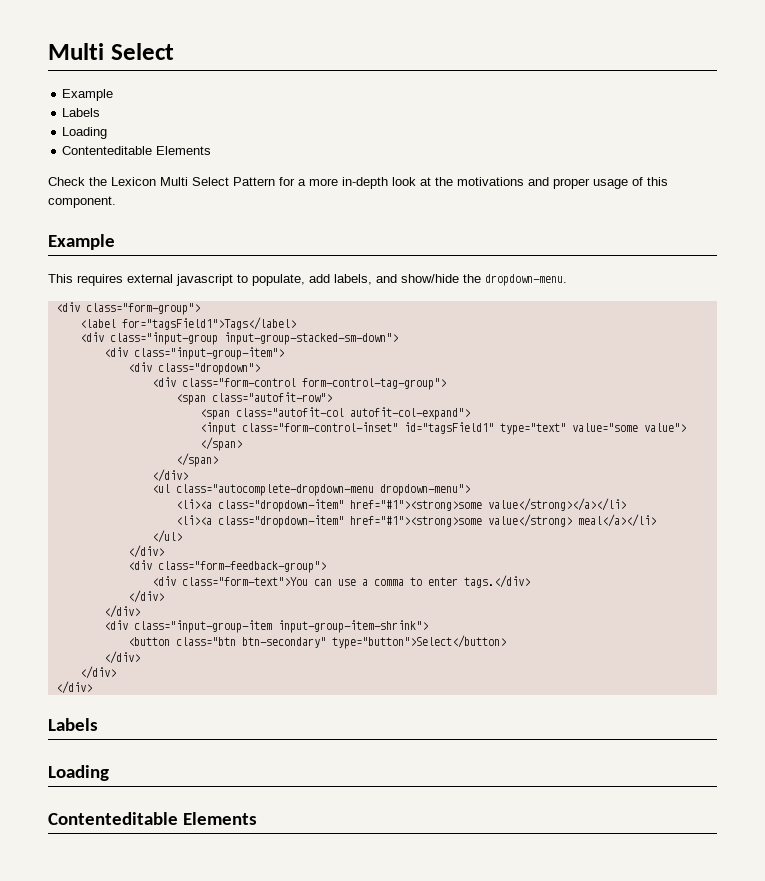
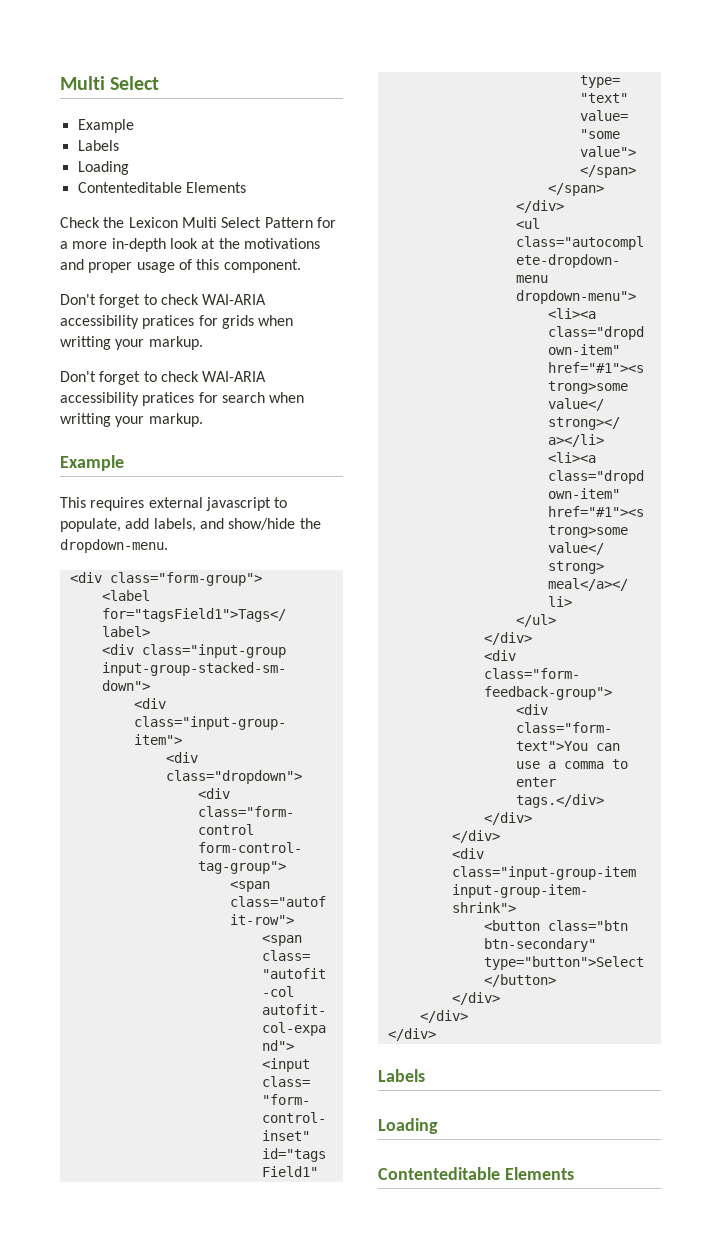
(116, 202) none -> [60,294,267,308] [60,315,294,329] [60,336,203,350] [60,371,267,385] [60,392,305,406] [60,413,203,427] // Don't forget to check WAI-ARIA accessibility pratices for grids when writting your markup. // Don't forget to check WAI-ARIA accessibility pratices for search when writting your markup.

